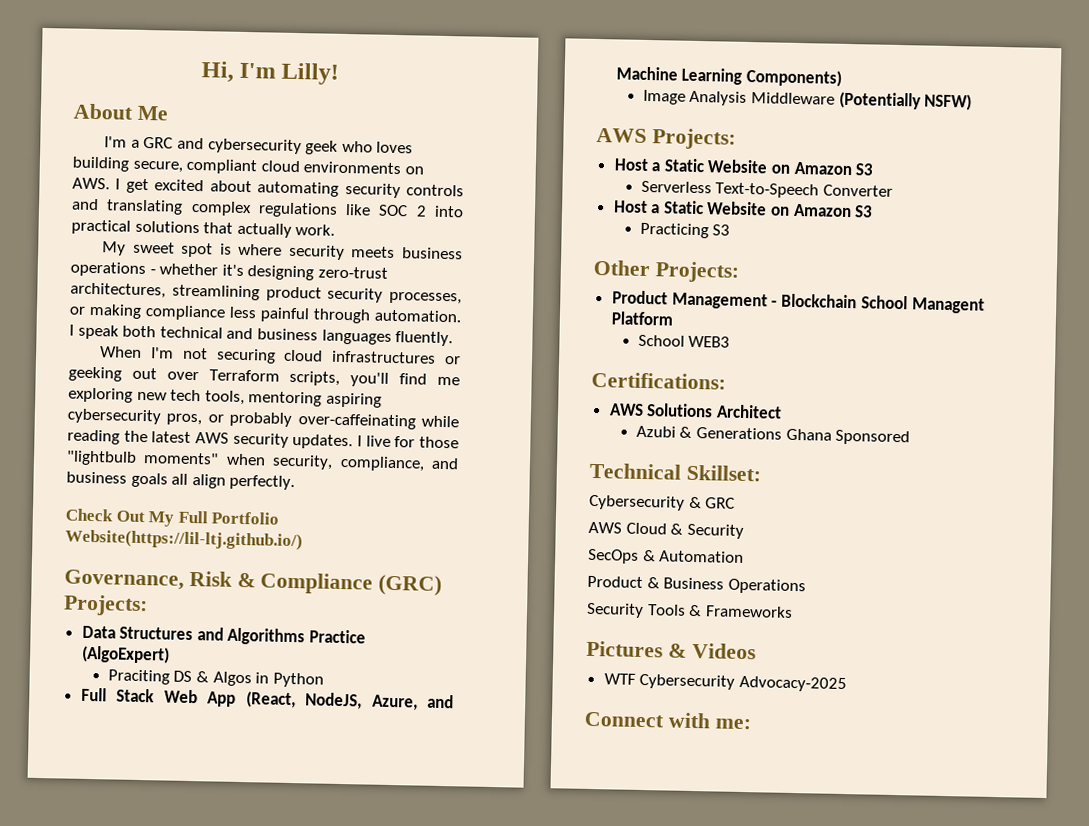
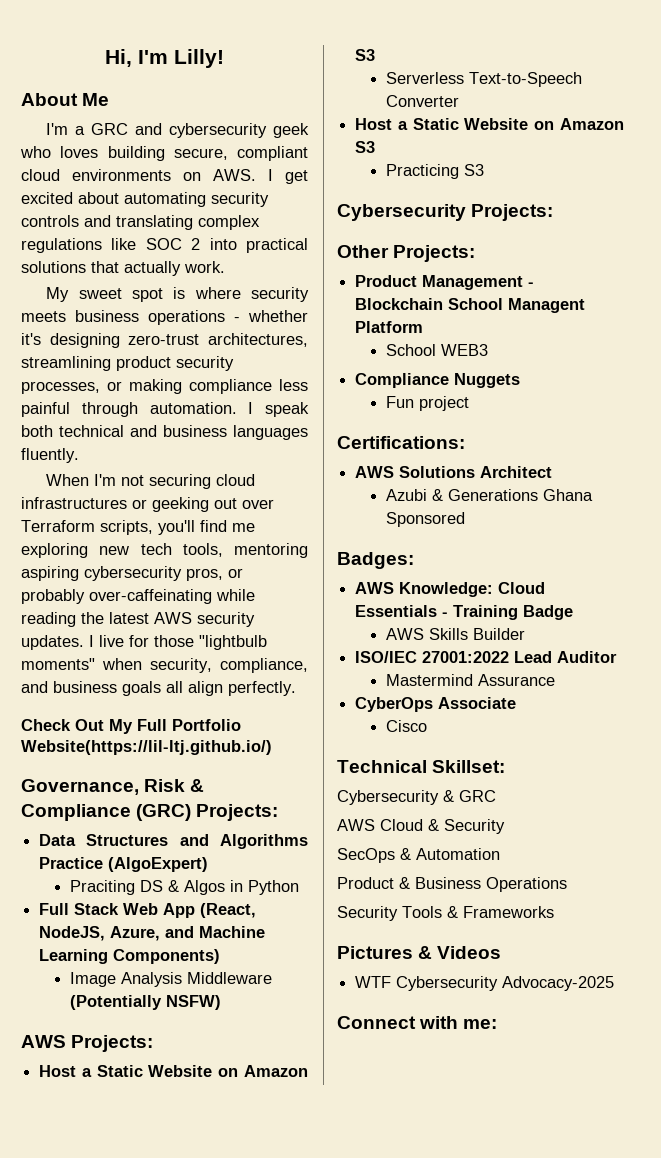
(731, 230) none -> [337,204,554,221] // Cybersecurity Projects:
(731, 341) none -> [355,373,521,388] [385,396,469,411] // Compliance Nuggets // Fun project
(911, 437) none -> [337,552,414,569] [355,582,546,597] [355,605,574,620] [385,628,525,640] [355,651,618,663] [385,674,555,686] [355,697,517,712] [385,720,427,732] // Badges: // AWS Knowledge: Cloud Essentials - Training Badge // AWS Skills Builder // ISO/IEC 27001:2022 Lead Auditor // Mastermind Assurance // CyberOps Associate // Cisco

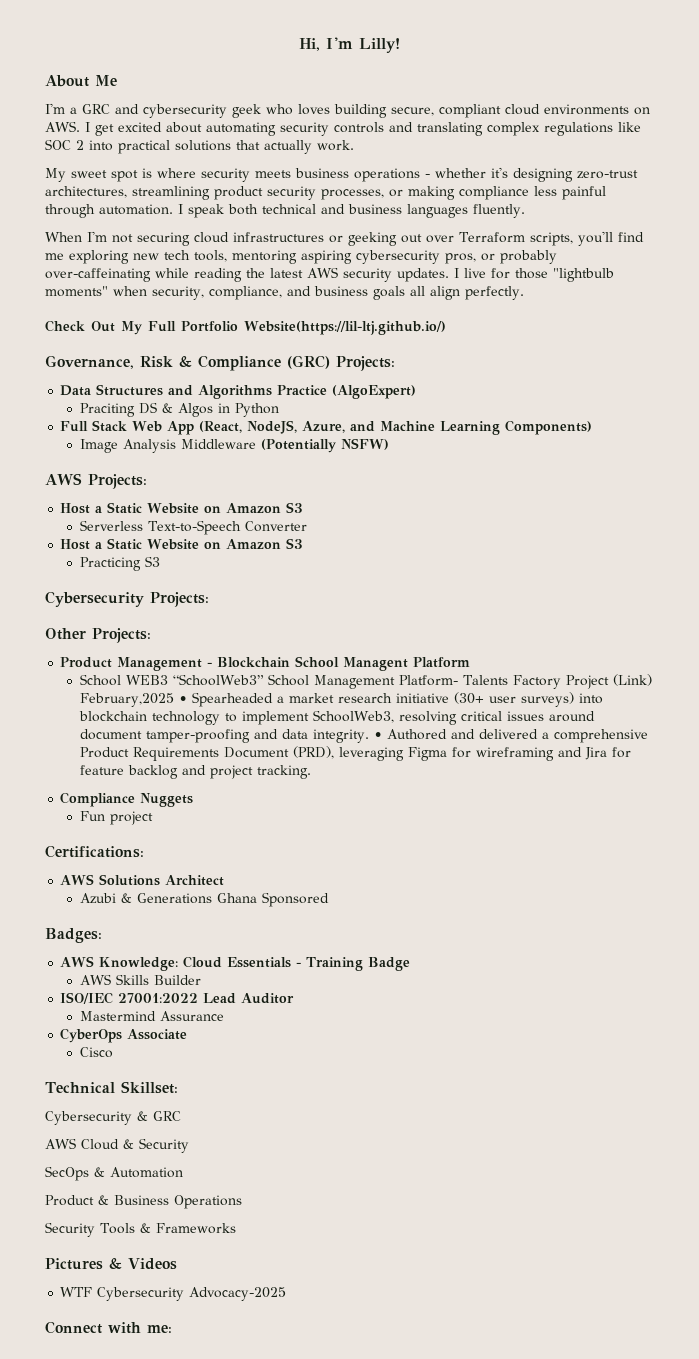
(488, 350) none -> [172,674,652,689] [79,692,603,707] [78,710,595,725] [79,729,648,743] [79,746,631,761] [79,765,311,779] “SchoolWeb3” School Management Platform- Talents Factory Project (Link) February,2025 • Spearheaded a market research initiative (30+ user surveys) into blockchain technology to implement SchoolWeb3, resolving critical issues around document tamper-proofing and data integrity. • Authored and delivered a comprehensive Product Requirements Document (PRD), leveraging Figma for wireframing and Jira for feature backlog and project tracking.

